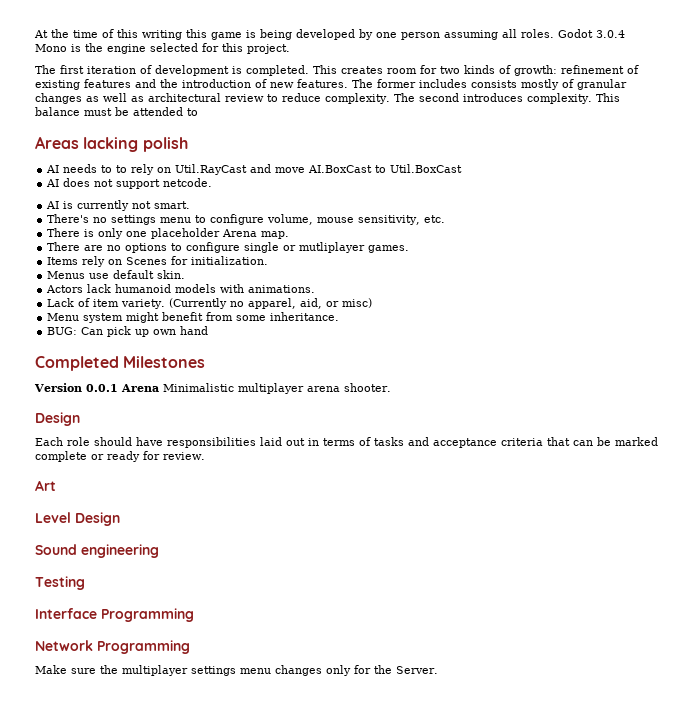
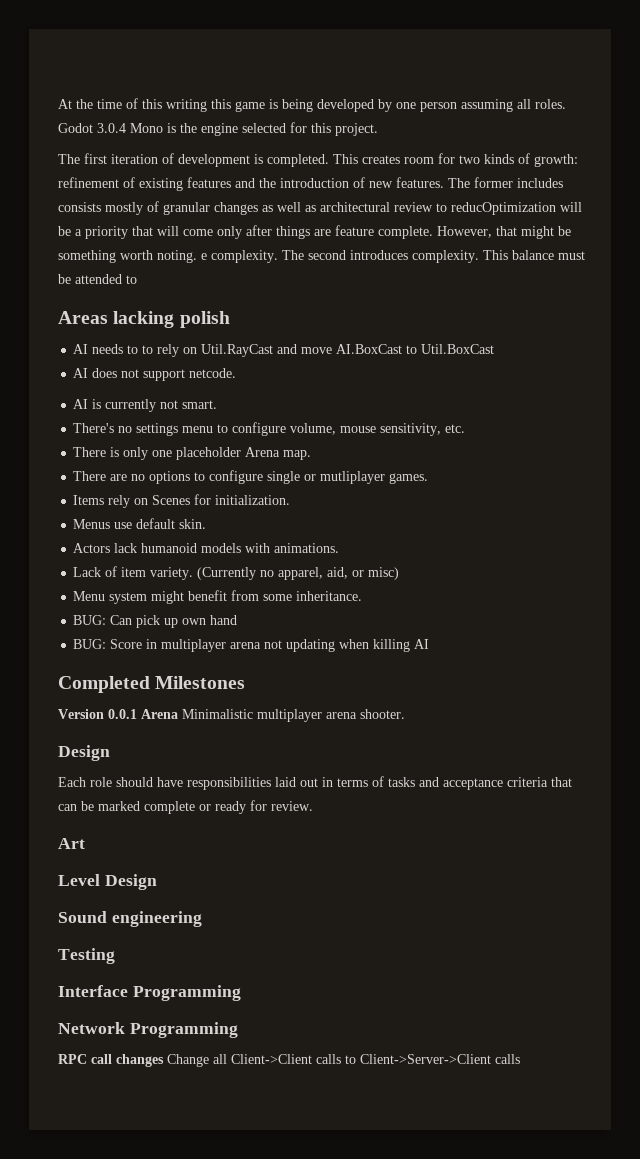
[282,93,321,102] reduce -> [451,202,582,215] [58,225,571,239] [58,250,207,263] reducOptimization will be a priority that will come only after things are feature complete. However, that might be something worth noting. e
(209, 330) none -> [73,639,430,652] // BUG: Score in multiplayer arena not updating when killing AI
[35,665,438,676] Make sure the multiplayer settings menu changes only for the Server. -> [58,1054,520,1067] RPC call changes Change all Client->Client calls to Client->Server->Client calls

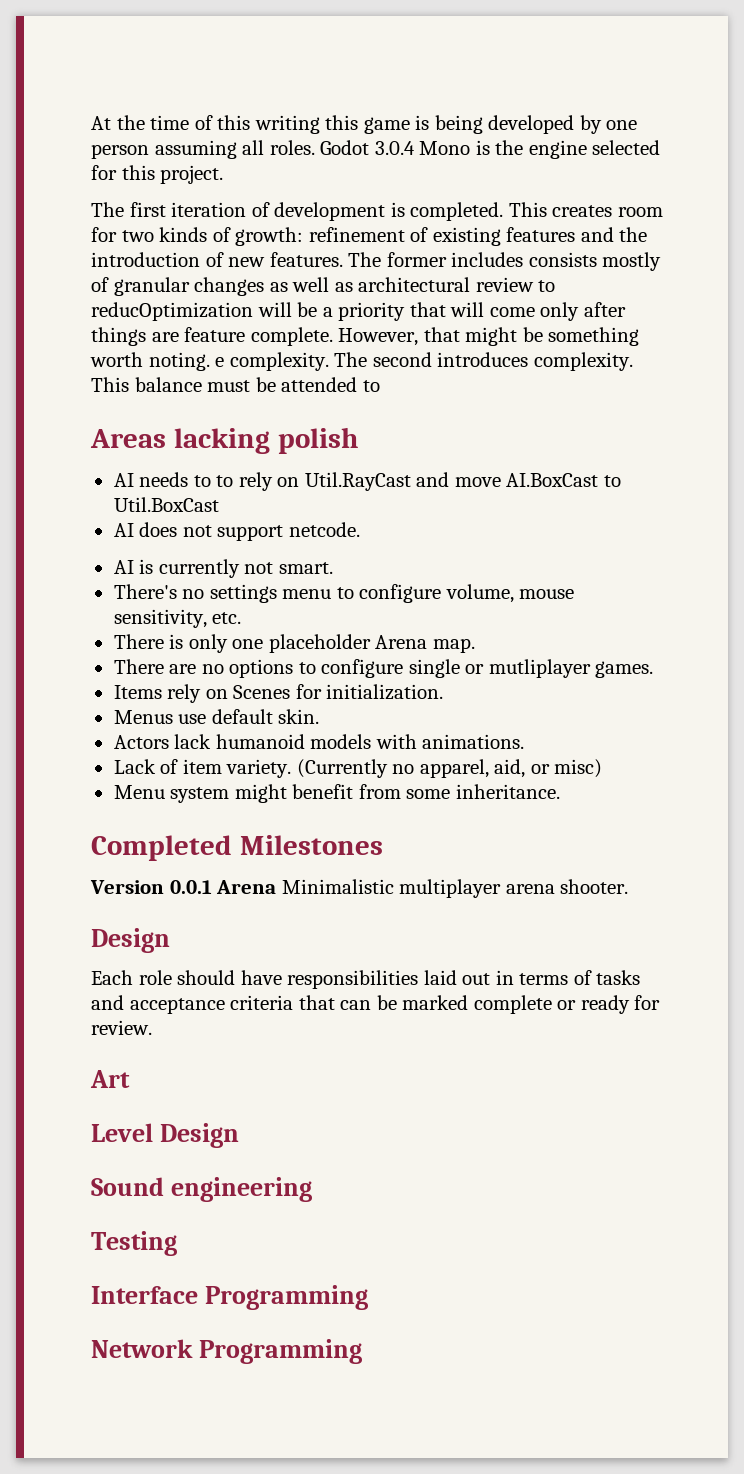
[73,615,238,628] [73,639,430,652] // BUG: Can pick up own hand // BUG: Score in multiplayer arena not updating when killing AI -> (560, 791) none
[58,1054,520,1067] // RPC call changes Change all Client->Client calls to Client->Server->Client calls -> (362, 1351) none

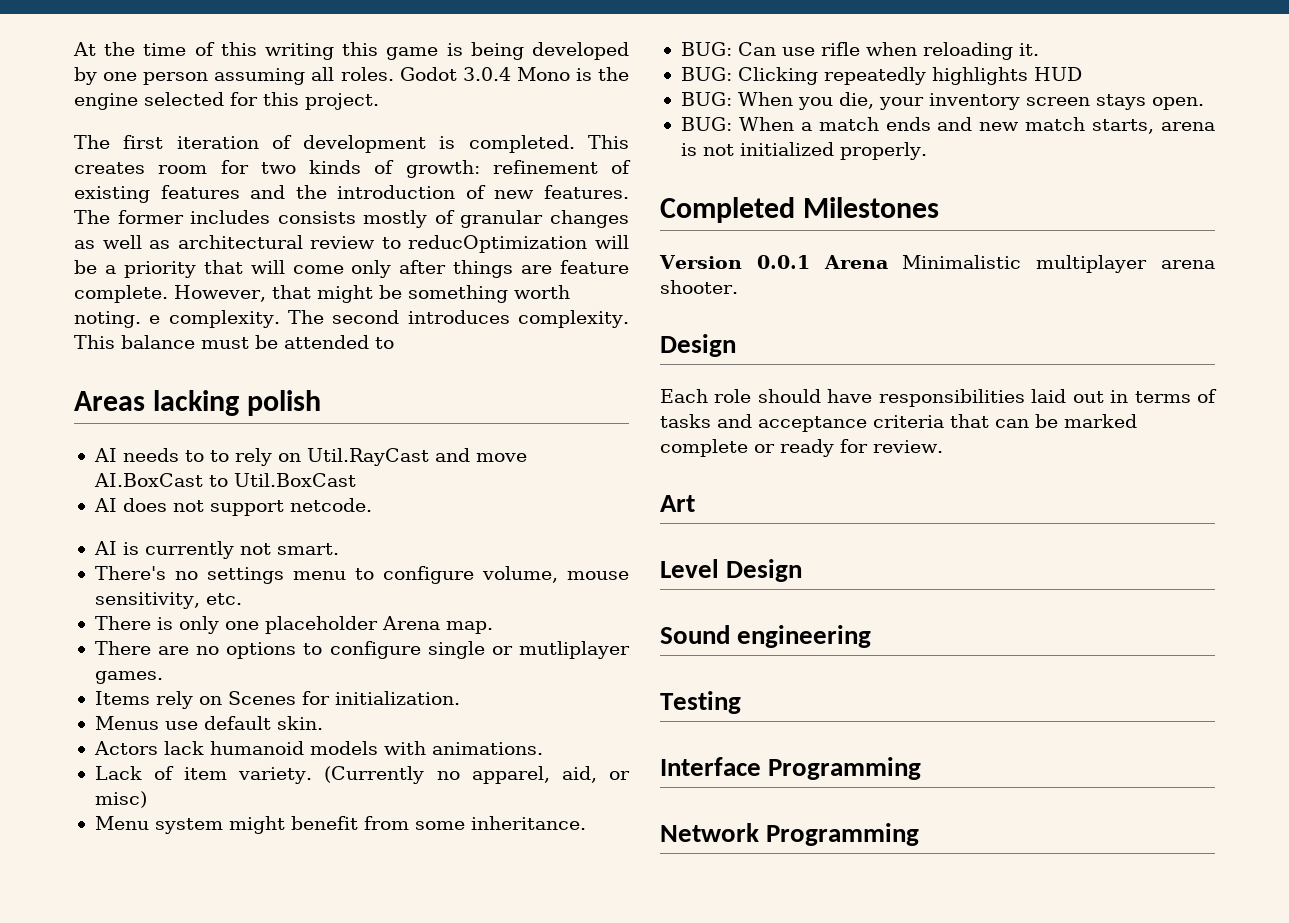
(560, 791) none -> [680,42,1039,60] [680,67,1082,85] [680,92,1204,110] [680,117,1215,134] [680,142,927,160] // BUG: Can use rifle when reloading it. // BUG: Clicking repeatedly highlights HUD // BUG: When you die, your inventory screen stays open. // BUG: When a match ends and new match starts, arena is not initialized properly.

